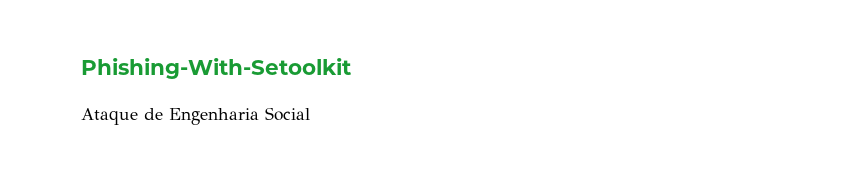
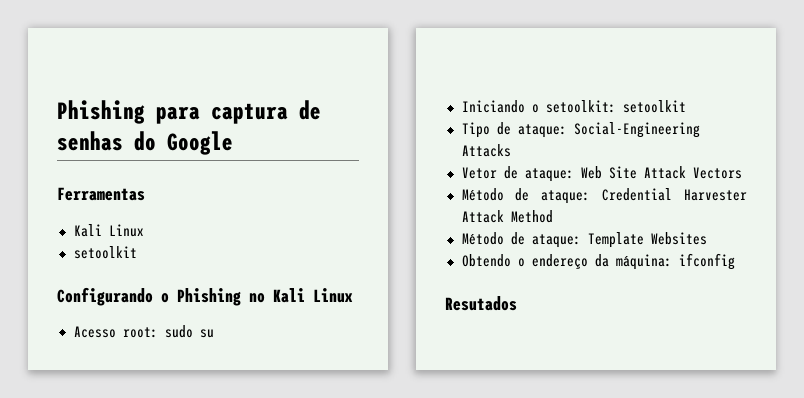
[81,58,351,79] [81,107,310,125] Phishing-With-Setoolkit // Ataque de Engenharia Social -> [57,100,321,124] [57,131,233,155] [57,187,145,201] [73,224,144,237] [73,246,137,259] [57,287,353,306] [73,325,214,338] [461,100,686,113] [461,122,700,138] [461,144,511,157] [461,166,742,182] [461,188,747,204] [461,210,553,223] [461,232,707,248] [461,253,735,270] [445,296,517,311] Phishing para captura de senhas do Google // Ferramentas // Kali Linux // setoolkit // Configurando o Phishing no Kali Linux // Acesso root: sudo su // Iniciando o setoolkit: setoolkit // Tipo de ataque: Social-Engineering Attacks // Vetor de ataque: Web Site Attack Vectors // Método de ataque: Credential Harvester Attack Method // Método de ataque: Template Websites // Obtendo o endereço da máquina: ifconfig // Resutados

